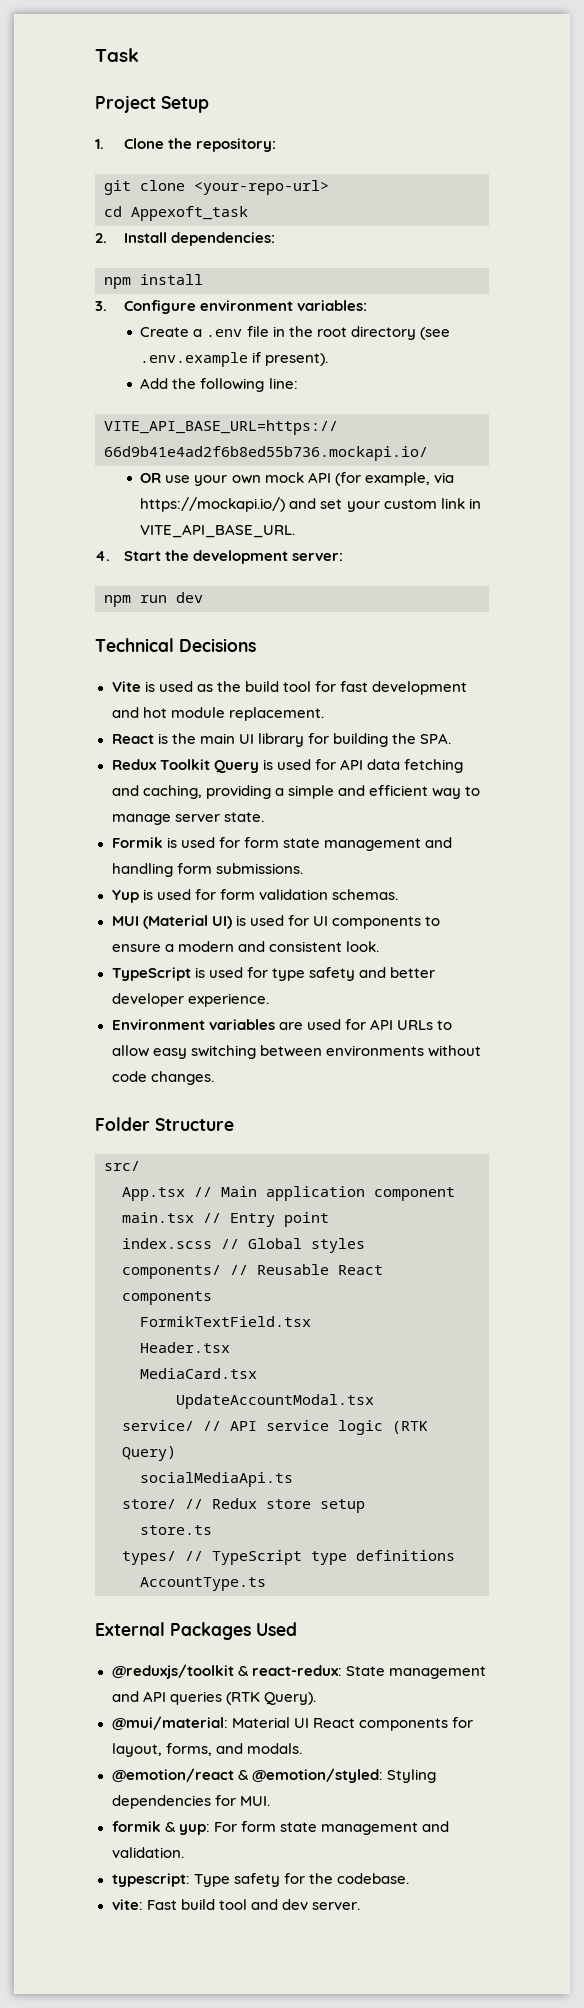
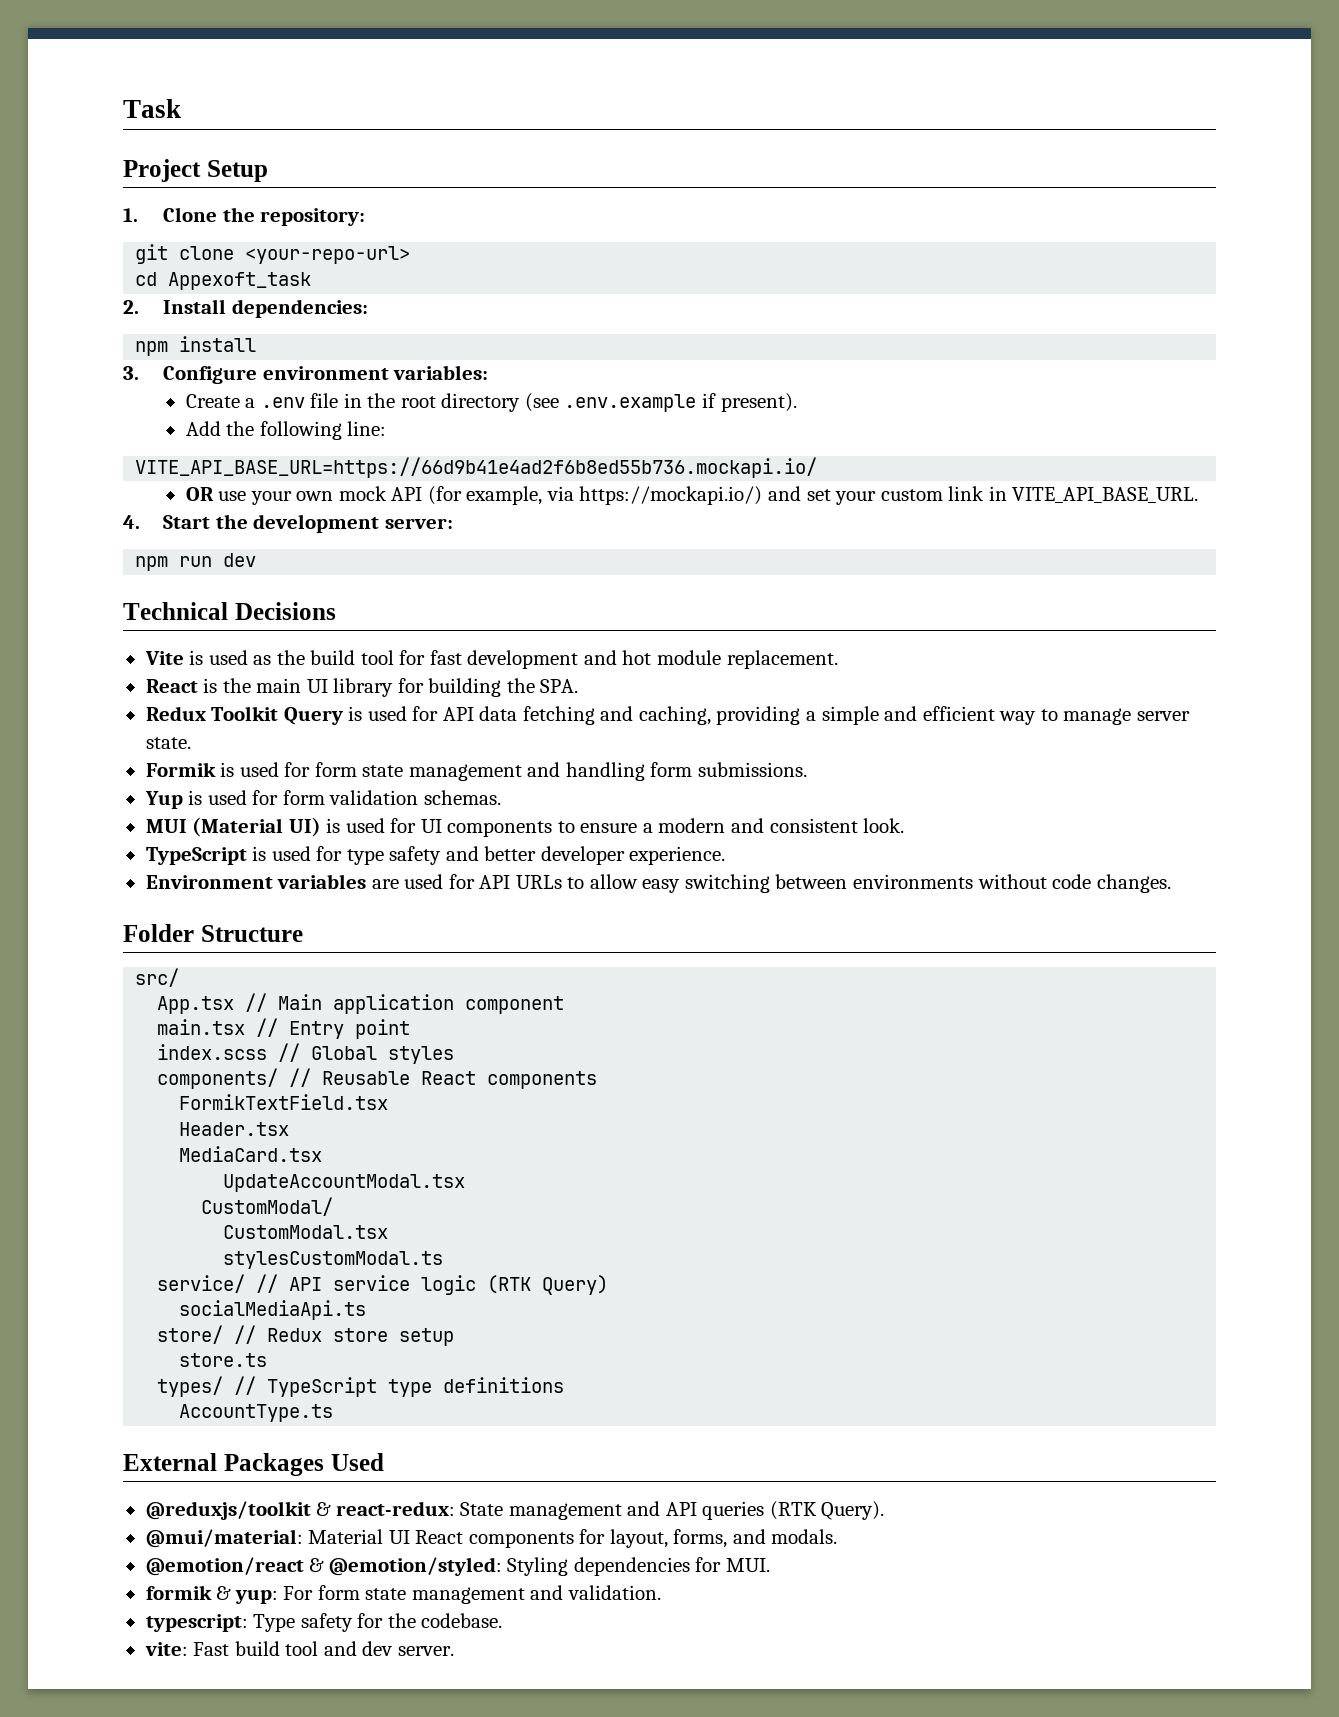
(374, 1401) none -> [201,1197,334,1216] [223,1225,389,1239] [223,1251,444,1269] // CustomModal/ // CustomModal.tsx // stylesCustomModal.ts

